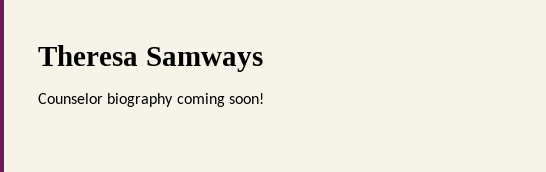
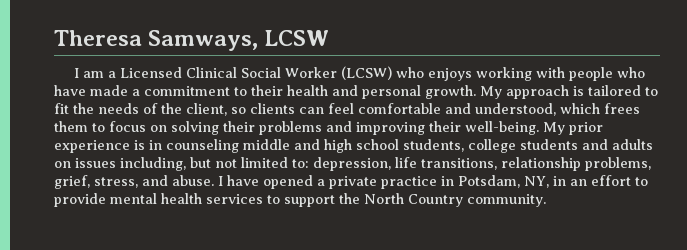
[145,47,263,72] [38,93,264,107] Samways // Counselor biography coming soon! -> [148,30,330,51] [73,66,645,81] [54,85,658,99] [54,103,640,116] [54,121,603,135] [54,139,653,153] [54,157,651,171] [54,175,648,189] [54,193,546,207] Samways, LCSW // I am a Licensed Clinical Social Worker (LCSW) who enjoys working with people who have made a commitment to their health and personal growth. My approach is tailored to fit the needs of the client, so clients can feel comfortable and understood, which frees them to focus on solving their problems and improving their well-being. My prior experience is in counseling middle and high school students, college students and adults on issues including, but not limited to: depression, life transitions, relationship problems, grief, stress, and abuse. I have opened a private practice in Potsdam, NY, in an effort to provide mental health services to support the North Country community.

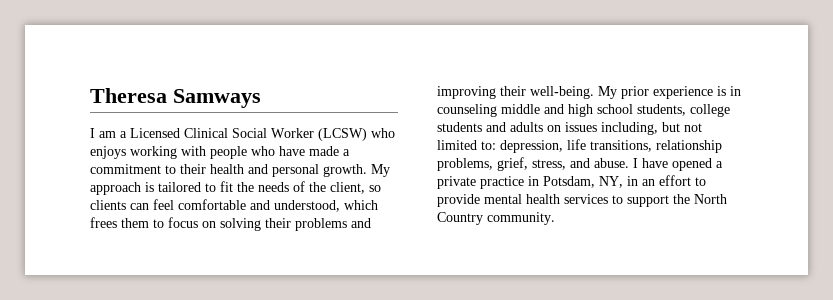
[148,30,330,51] Samways, LCSW -> [173,89,261,108] Samways

